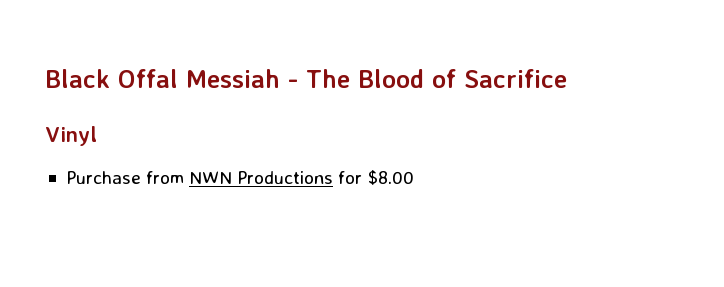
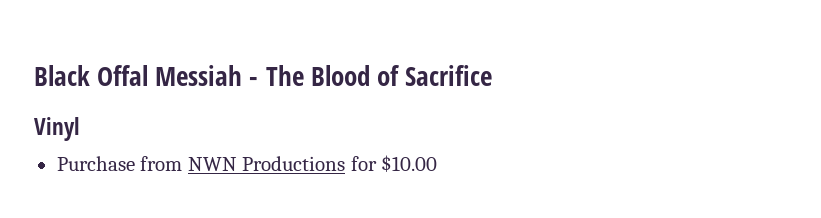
[367,170,414,185] $8.00 -> [381,155,438,172] $10.00

